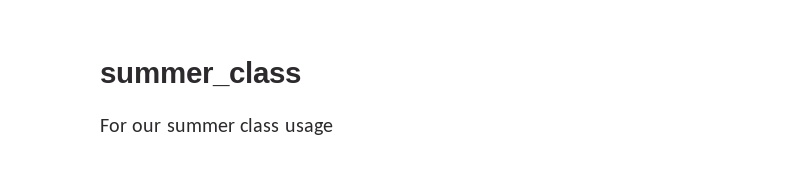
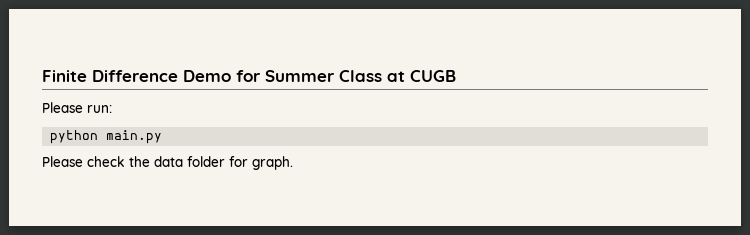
[100,61,301,87] [100,118,333,135] summer_class // For our summer class usage -> [42,70,456,82] [42,102,112,113] [50,130,163,144] [42,156,293,170] Finite Difference Demo for Summer Class at CUGB // Please run: // python main.py // Please check the data folder for graph.

